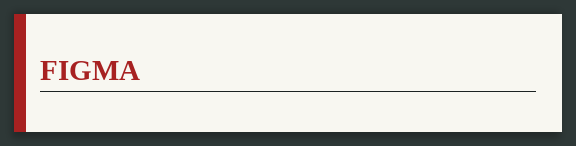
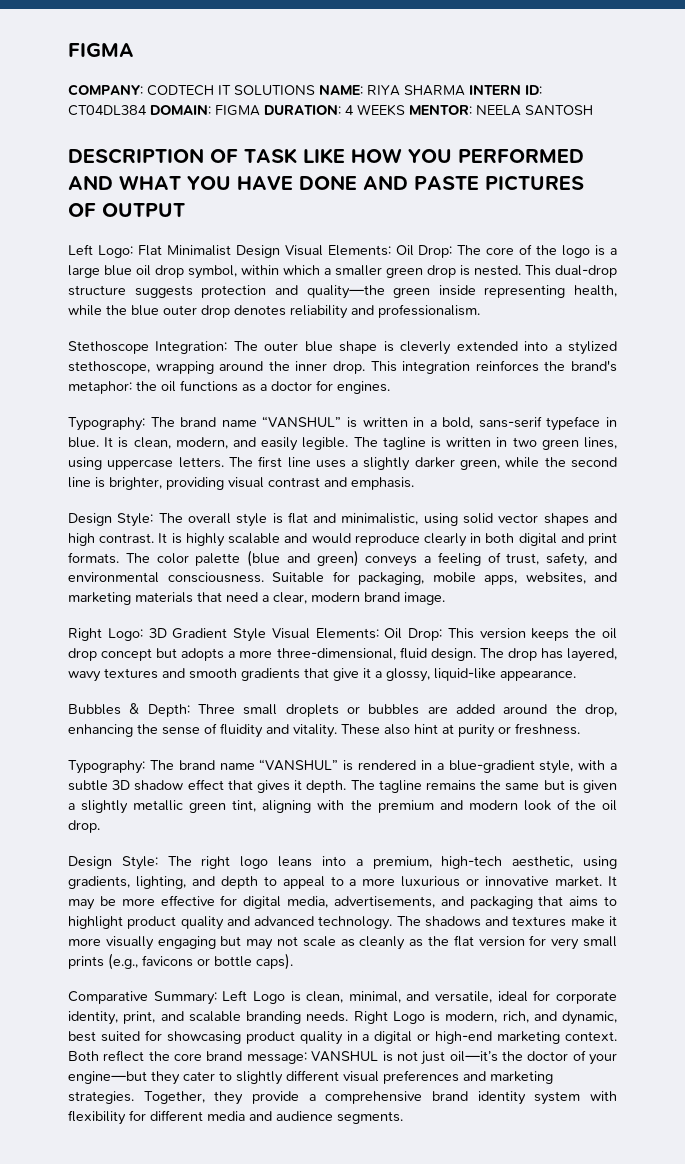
[40,61,140,80] FIGMA -> [68,43,134,57] [68,84,542,96] [68,104,593,116] [68,148,584,164] [68,175,584,191] [68,203,185,217] [68,244,617,258] [68,265,617,279] [68,285,617,299] [68,304,480,319] [68,341,617,355] [68,360,618,374] [68,380,390,394] [68,416,617,431] [68,437,617,451] [68,456,618,471] [68,477,414,490] [68,512,618,527] [68,533,617,547] [68,550,617,567] [68,571,617,585] [68,592,445,605] [68,628,617,642] [68,647,617,662] [68,668,576,682] [68,703,617,717] [68,723,580,738] [68,759,617,774] [68,779,617,793] [68,799,617,814] [68,820,100,833] [68,856,617,870] [68,876,617,889] [68,895,617,910] [68,916,617,930] [68,935,618,950] [68,953,293,970] [68,990,617,1005] [68,1011,617,1025] [68,1030,618,1045] [68,1050,617,1065] [68,1070,553,1085] [68,1091,617,1105] [68,1110,403,1125] FIGMA // COMPANY: CODTECH IT SOLUTIONS NAME: RIYA SHARMA INTERN ID: CT04DL384 DOMAIN: FIGMA DURATION: 4 WEEKS MENTOR: NEELA SANTOSH // DESCRIPTION OF TASK LIKE HOW YOU PERFORMED AND WHAT YOU HAVE DONE AND PASTE PICTURES OF OUTPUT // Left Logo: Flat Minimalist Design Visual Elements: Oil Drop: The core of the logo is a large blue oil drop symbol, within which a smaller green drop is nested. This dual-drop structure suggests protection and quality—the green inside representing health, while the blue outer drop denotes reliability and professionalism. // Stethoscope Integration: The outer blue shape is cleverly extended into a stylized stethoscope, wrapping around the inner drop. This integration reinforces the brand's metaphor: the oil functions as a doctor for engines. // Typography: The brand name “VANSHUL” is written in a bold, sans-serif typeface in blue. It is clean, modern, and easily legible. The tagline is written in two green lines, using uppercase letters. The first line uses a slightly darker green, while the second line is brighter, providing visual contrast and emphasis. // Design Style: The overall style is flat and minimalistic, using solid vector shapes and high contrast. It is highly scalable and would reproduce clearly in both digital and print formats. The color palette (blue and green) conveys a feeling of trust, safety, and environmental consciousness. Suitable for packaging, mobile apps, websites, and marketing materials that need a clear, modern brand image. // Right Logo: 3D Gradient Style Visual Elements: Oil Drop: This version keeps the oil drop concept but adopts a more three-dimensional, fluid design. The drop has layered, wavy textures and smooth gradients that give it a glossy, liquid-like appearance. // Bubbles & Depth: Three small droplets or bubbles are added around the drop, enhancing the sense of fluidity and vitality. These also hint at purity or freshness. // Typography: The brand name “VANSHUL” is rendered in a blue-gradient style, with a subtle 3D shadow effect that gives it depth. The tagline remains the same but is given a slightly metallic green tint, aligning with the premium and modern look of the oil drop. // Design Style: The right logo leans into a premium, high-tech aesthetic, using gradients, lighting, and depth to appeal to a more luxurious or innovative market. It may be more effective for digital media, advertisements, and packaging that aims to highlight product quality and advanced technology. The shadows and textures make it more visually engaging but may not scale as cleanly as the flat version for very small prints (e.g., favicons or bottle caps). // Comparative Summary: Left Logo is clean, minimal, and versatile, ideal for corporate identity, print, and scalable branding needs. Right Logo is modern, rich, and dynamic, best suited for showcasing product quality in a digital or high-end marketing context. Both reflect the core brand message: VANSHUL is not just oil—it’s the doctor of your engine—but they cater to slightly different visual preferences and marketing strategies. Together, they provide a comprehensive brand identity system with flexibility for different media and audience segments.

